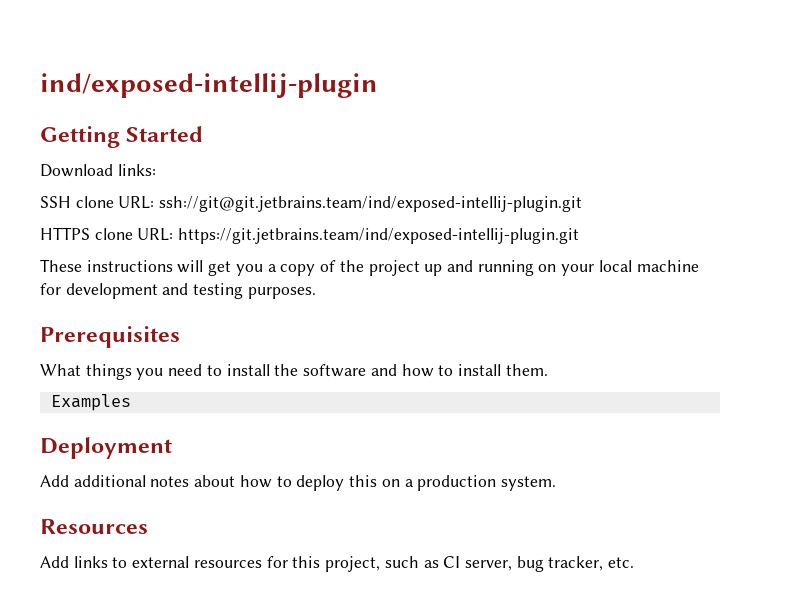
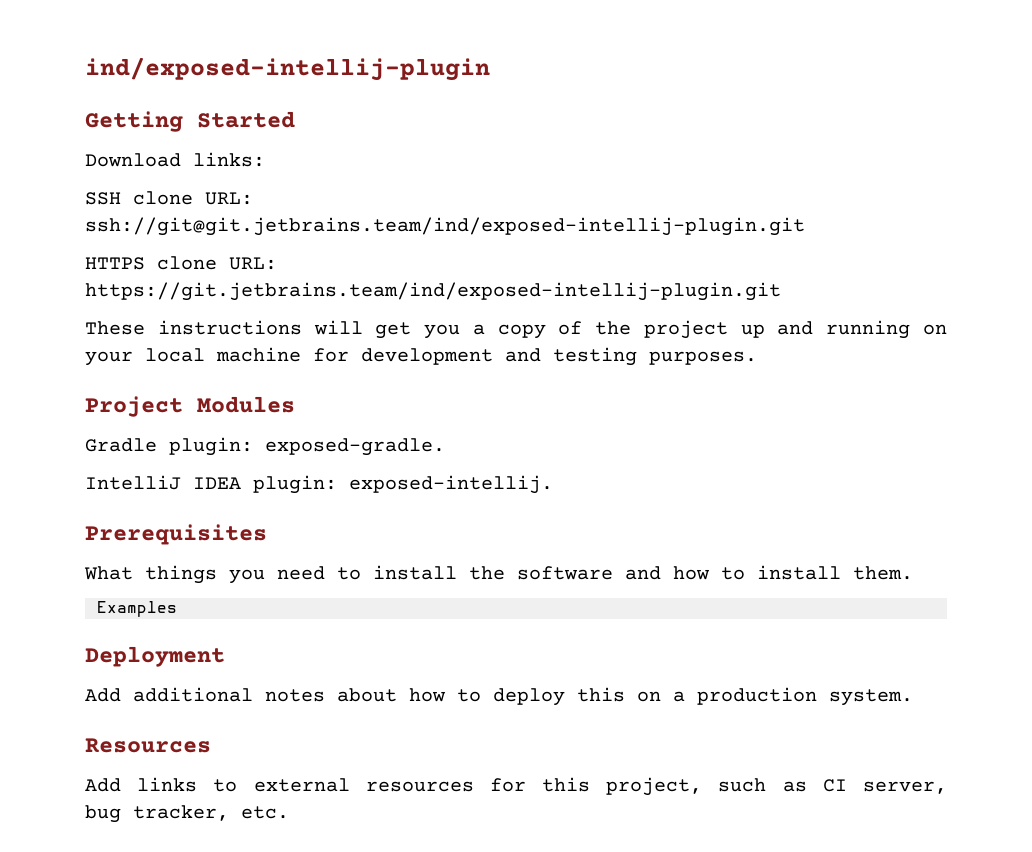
(316, 293) none -> [85,396,295,417] [85,437,445,456] [85,475,553,494] // Project Modules // Gradle plugin: exposed-gradle. // IntelliJ IDEA plugin: exposed-intellij.

